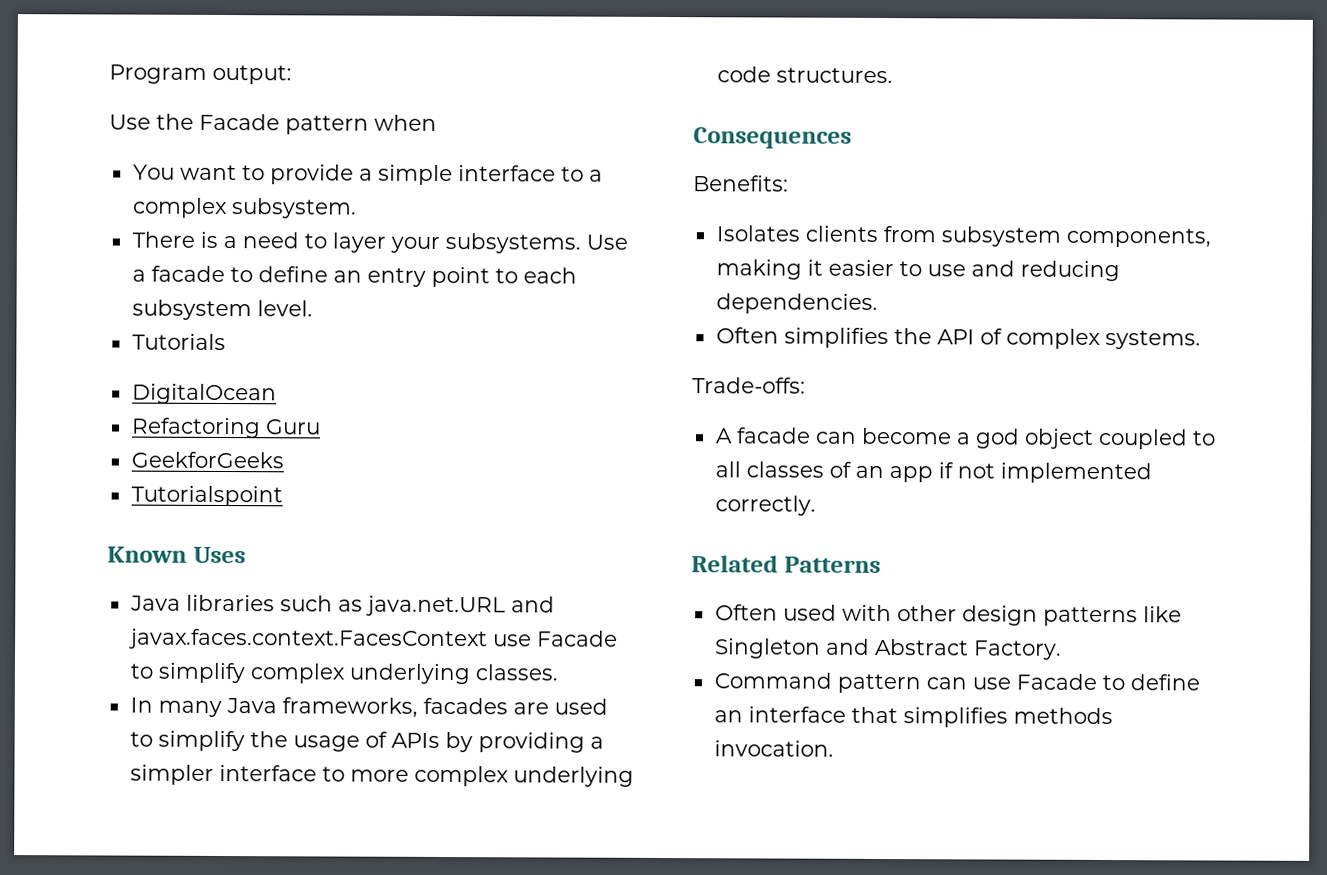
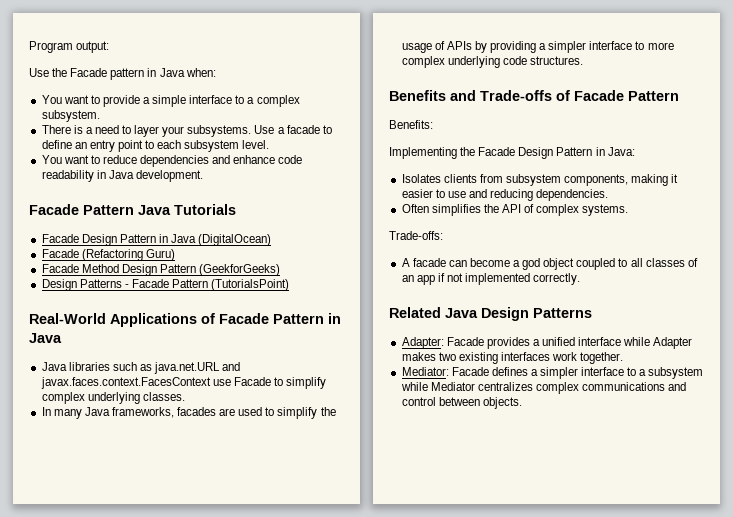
[374,114,437,131] when -> [147,68,216,77] in Java when:
[131,333,226,351] [131,383,277,405] [130,417,321,439] [130,451,284,469] [130,485,283,507] [107,546,246,564] Tutorials // DigitalOcean // Refactoring Guru // GeekforGeeks // Tutorialspoint // Known Uses -> [41,155,303,167] [41,170,203,182] [29,204,236,215] [41,234,272,246] [41,249,175,261] [41,264,281,276] [41,279,290,291] [29,313,341,327] [29,333,62,343] You want to reduce dependencies and enhance code readability in Java development. // Facade Pattern Java Tutorials // Facade Design Pattern in Java (DigitalOcean) // Facade (Refactoring Guru) // Facade Method Design Pattern (GeekforGeeks) // Design Patterns - Facade Pattern (TutorialsPoint) // Real-World Applications of Facade Pattern in Java
[693,127,852,149] [693,175,789,192] Consequences // Benefits: -> [389,90,679,101] [389,120,433,129] [389,147,635,159] Benefits and Trade-offs of Facade Pattern // Benefits: // Implementing the Facade Design Pattern in Java:
(778, 564) none -> [445,307,529,321] Java Design
[714,604,1182,627] [713,638,1062,660] [713,672,1200,694] [713,706,1113,728] [713,740,834,757] Often used with other design patterns like Singleton and Abstract Factory. // Command pattern can use Facade to define an interface that simplifies methods invocation. -> [401,337,693,349] [401,352,624,364] [401,367,704,379] [400,382,687,394] [401,397,522,409] Adapter: Facade provides a unified interface while Adapter makes two existing interfaces work together. // Mediator: Facade defines a simpler interface to a subsystem while Mediator centralizes complex communications and control between objects.

